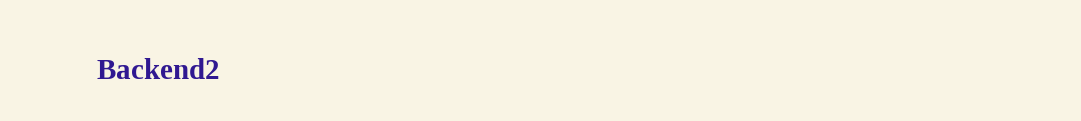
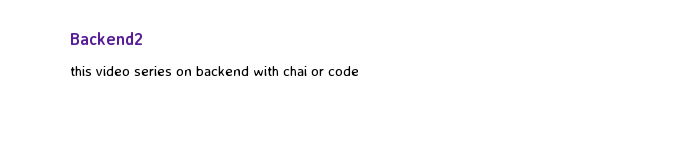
(220, 68) none -> [70,66,359,76] // this video series on backend with chai or code

